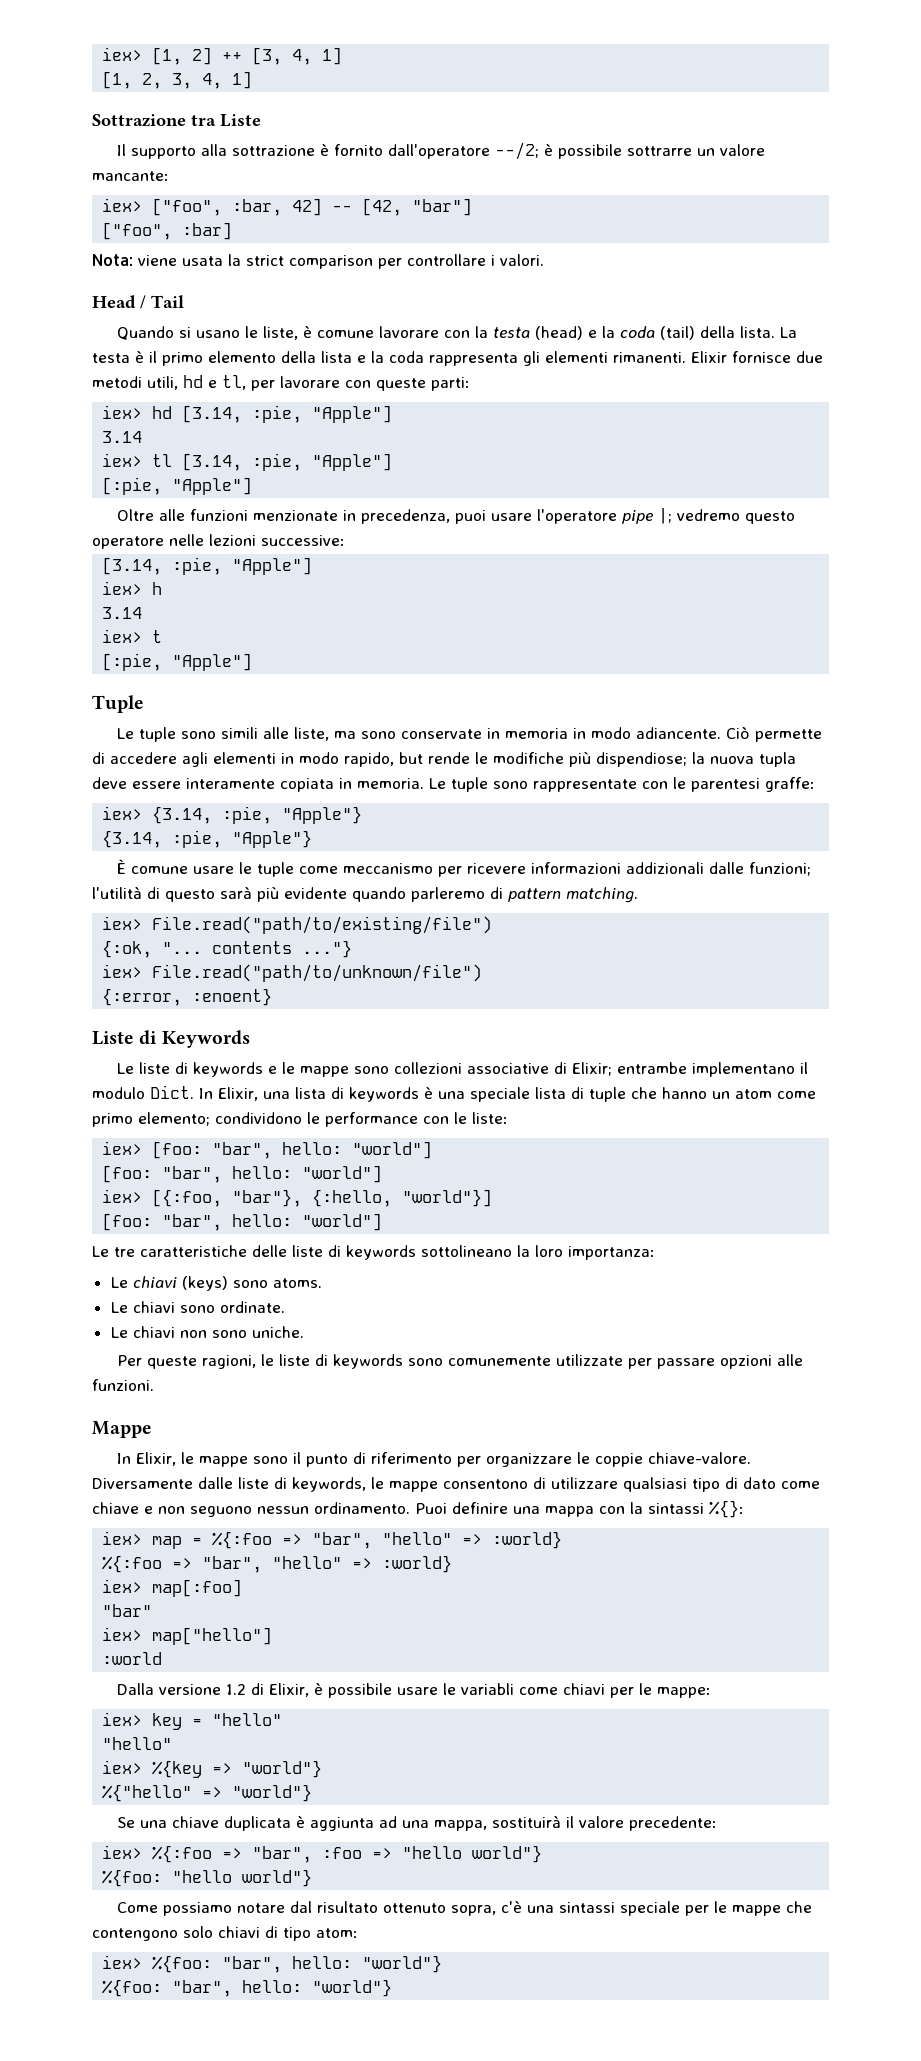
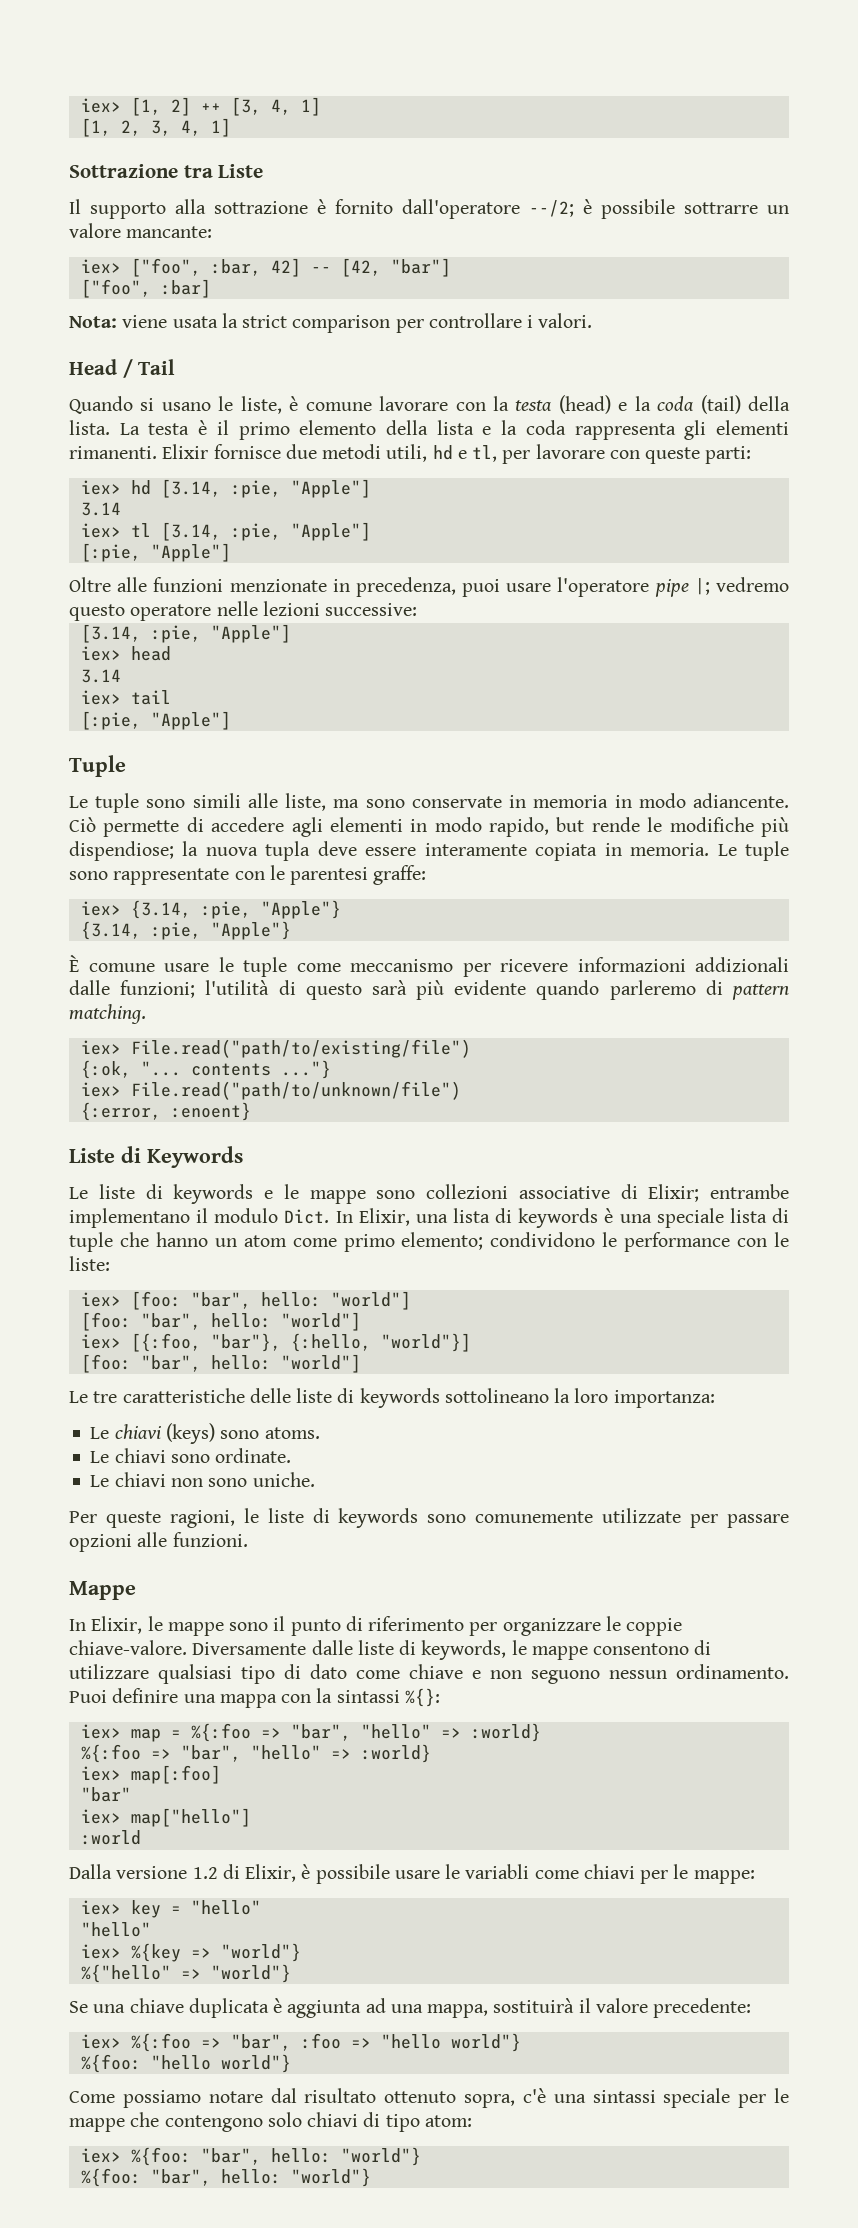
[152,582,163,595] [102,607,143,619] [102,629,163,643] h // 3.14 // iex> t -> [130,646,171,661] [80,669,121,683] [80,690,171,705] head // 3.14 // iex> tail

